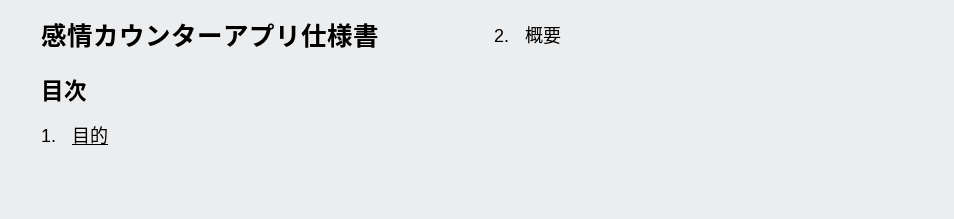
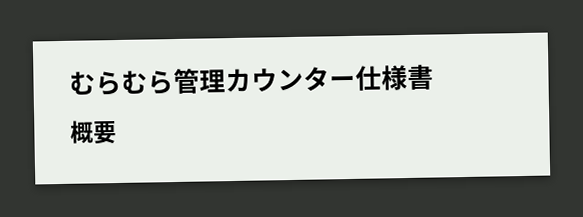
[41,23,93,48] 感情 -> [69,68,226,96] むらむら管理
[223,23,301,47] アプリ -> (356, 82) none
[41,79,87,102] [41,126,109,145] [494,29,509,42] 目次 // 1.目的 // 2. -> (434, 77) none

